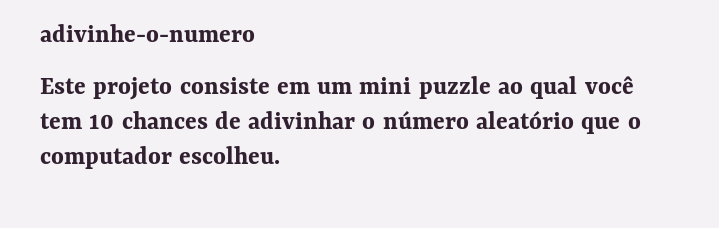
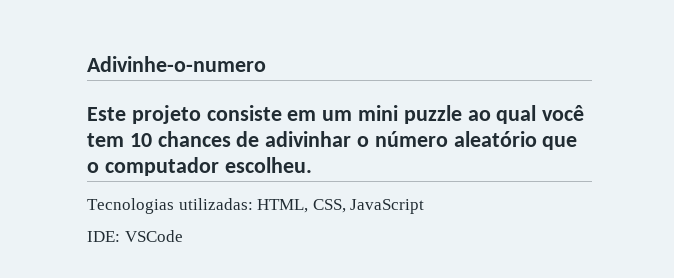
[40,24,255,42] adivinhe-o-numero -> [87,56,266,72] Adivinhe-o-numero
(281, 155) none -> [87,198,425,214] [87,230,183,242] // Tecnologias utilizadas: HTML, CSS, JavaScript // IDE: VSCode

